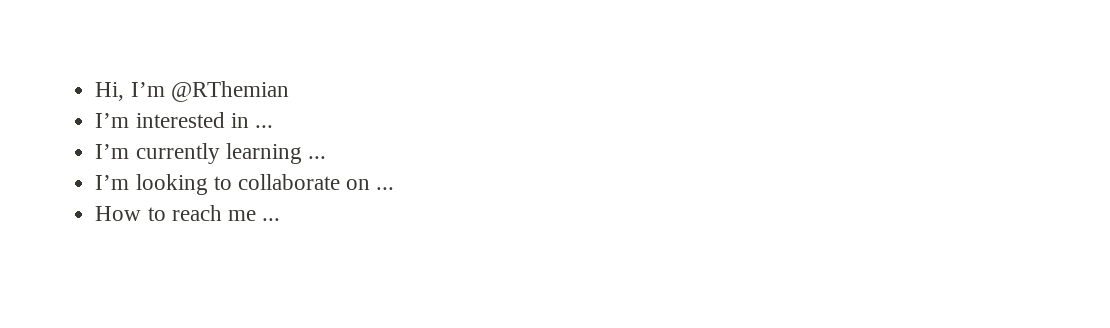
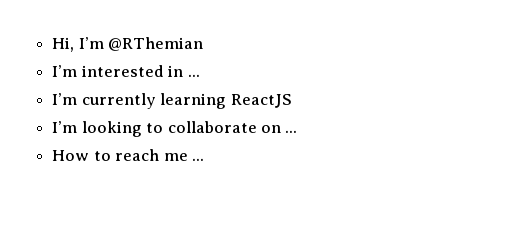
[307,156,326,159] ... -> [230,94,292,108] ReactJS

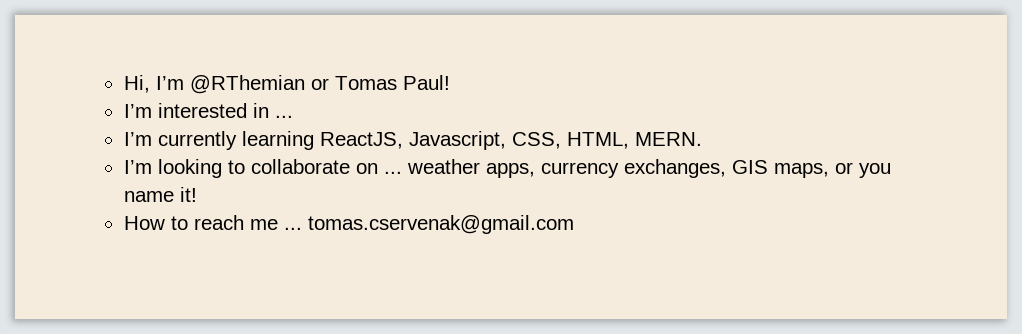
(204, 44) none -> [310,75,450,90] or Tomas Paul!
[230,94,292,108] ReactJS -> [319,131,702,150] ReactJS, Javascript, CSS, HTML, MERN.
(298, 131) none -> [406,159,891,178] [123,187,197,202] weather apps, currency exchanges, GIS maps, or you name it!
(204, 159) none -> [307,215,574,234] tomas.cservenak@gmail.com

